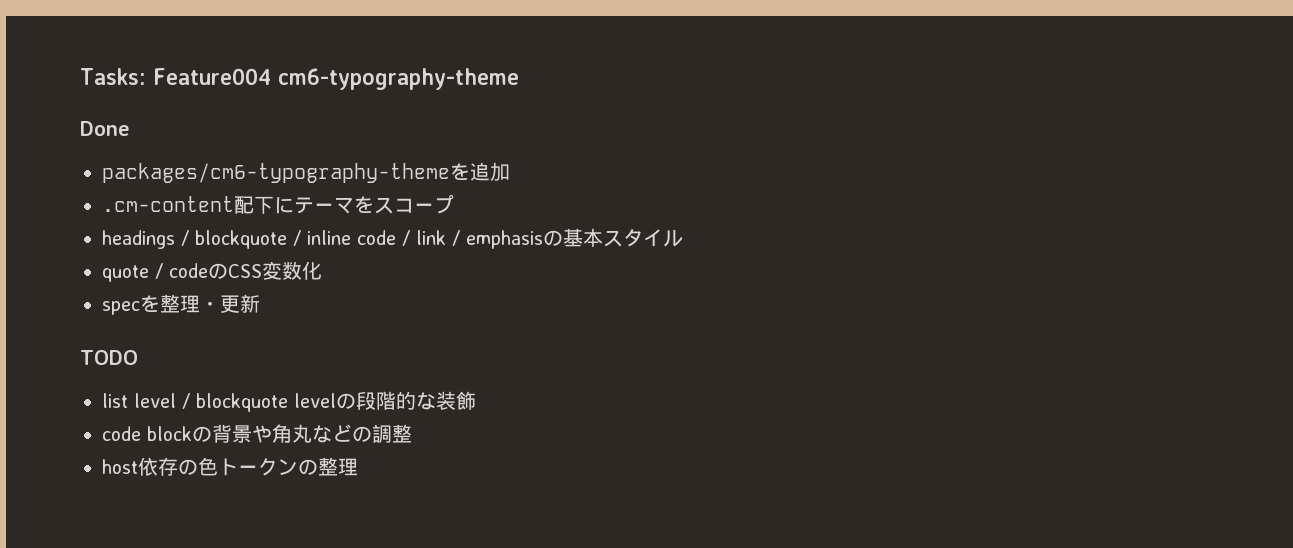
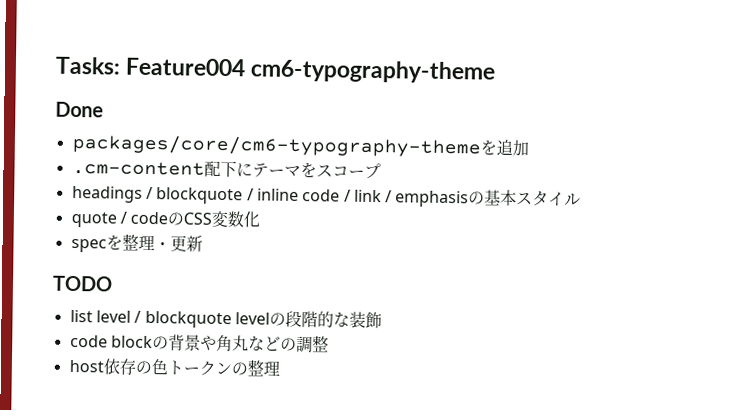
[102,163,450,183] packages/cm6-typography-theme -> [71,133,481,158] packages/core/cm6-typography-theme

